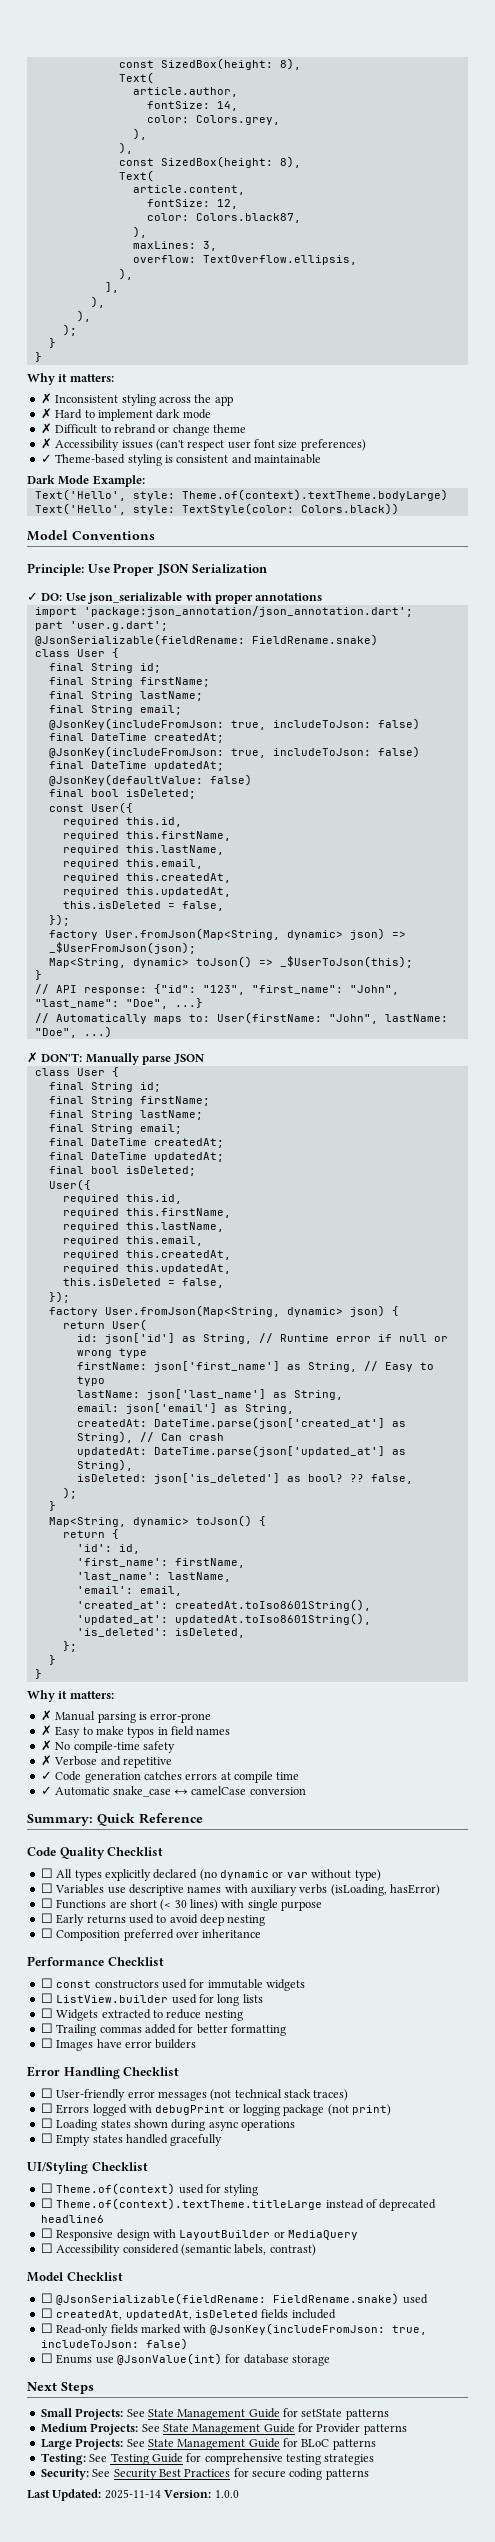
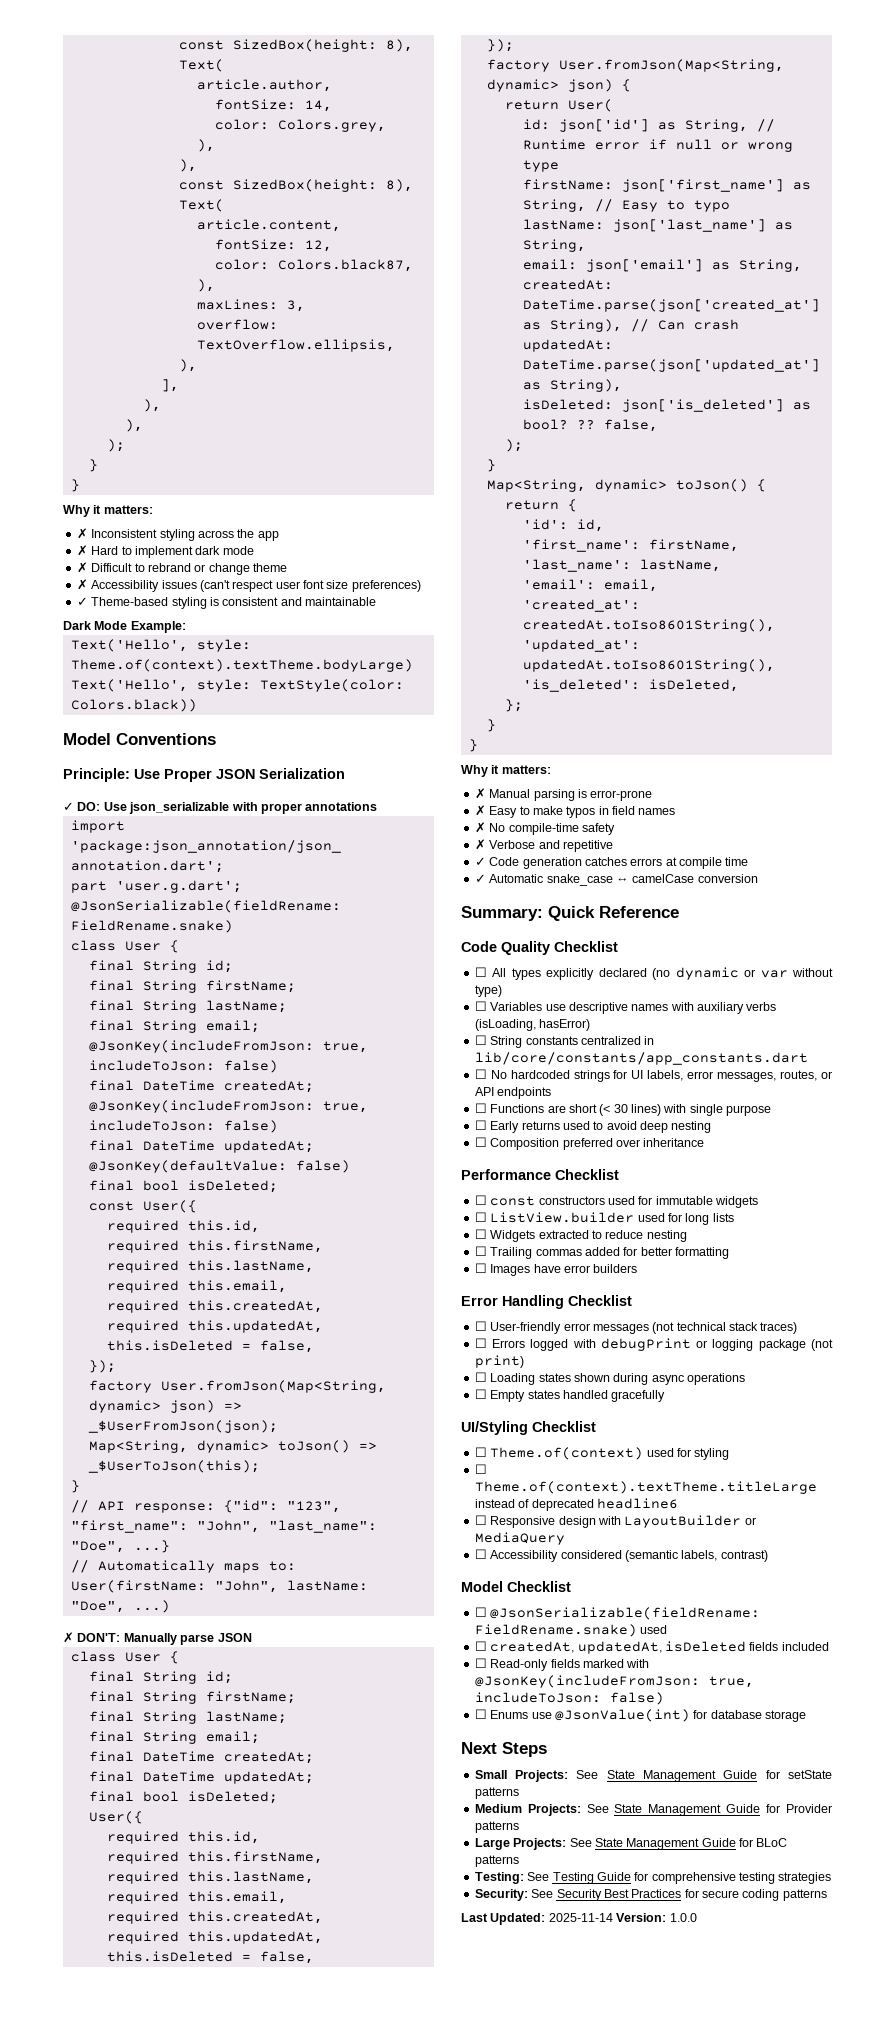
(441, 1890) none -> [474,1035,655,1048] [474,1052,808,1065] [474,1069,832,1082] [474,1087,552,1099] // ☐ String constants centralized in lib/core/constants/app_constants.dart // ☐ No hardcoded strings for UI labels, error messages, routes, or API endpoints

